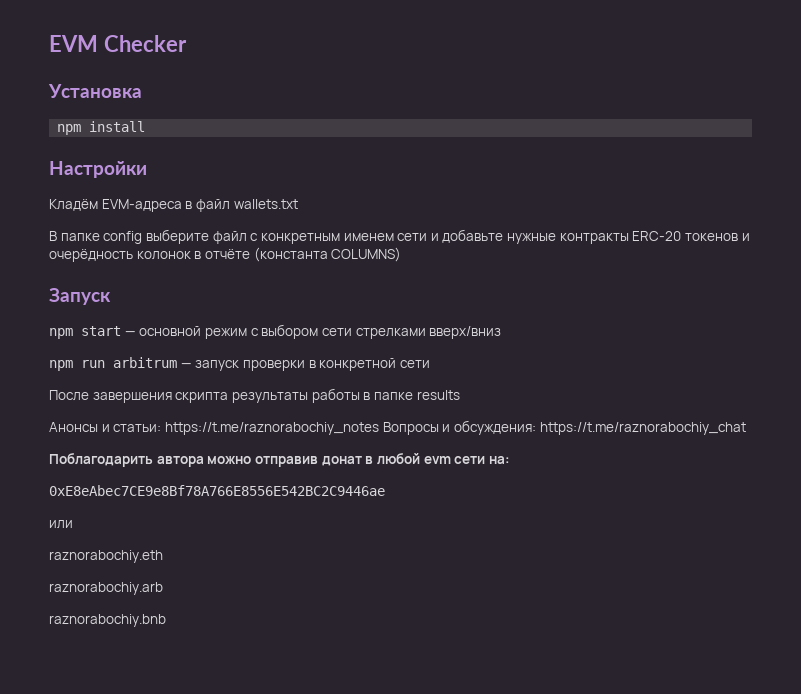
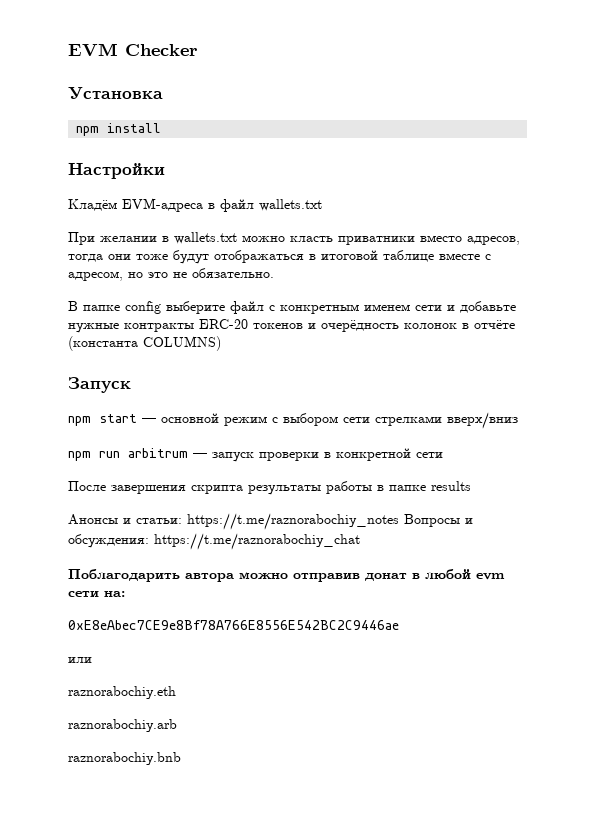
(298, 204) none -> [68,232,520,245] [68,250,491,264] [68,268,274,281] // При желании в wallets.txt можно класть приватники вместо адресов, тогда они тоже будут отображаться в итоговой таблице вместе с адресом, но это не обязательно.

